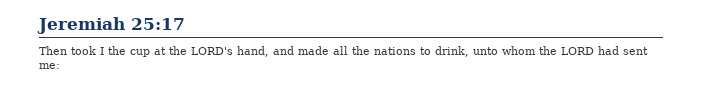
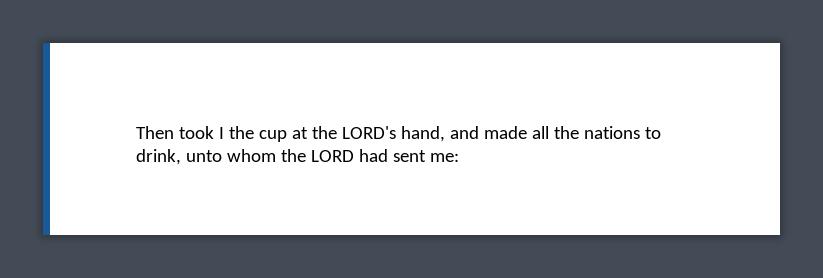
[37,17,185,34] Jeremiah 25:17 // -> (136, 132) none

